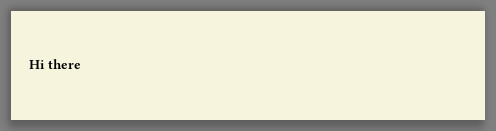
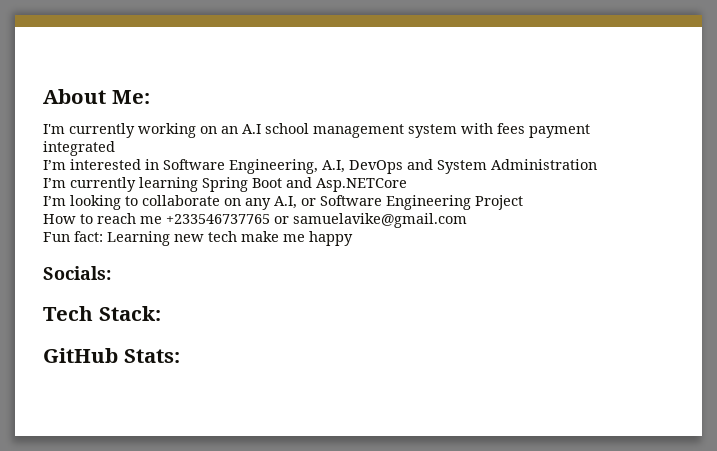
[29,59,81,69] Hi there -> [43,89,150,104] [43,123,590,138] [43,141,115,156] [43,159,597,174] [43,177,407,192] [43,195,523,210] [43,213,467,228] [43,231,353,246] [43,266,111,280] [43,306,161,321] [43,348,180,363] About Me: // I'm currently working on an A.I school management system with fees payment integrated // I’m interested in Software Engineering, A.I, DevOps and System Administration // I’m currently learning Spring Boot and Asp.NETCore // I’m looking to collaborate on any A.I, or Software Engineering Project // How to reach me +233546737765 or samuelavike@gmail.com // Fun fact: Learning new tech make me happy // Socials: // Tech Stack: // GitHub Stats:

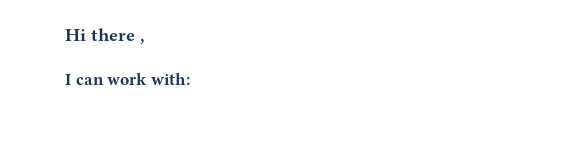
[43,89,150,104] [43,123,590,138] [43,141,115,156] [43,159,597,174] [43,177,407,192] [43,195,523,210] [43,213,467,228] [43,231,353,246] [43,266,111,280] [43,306,161,321] [43,348,180,363] About Me: // I'm currently working on an A.I school management system with fees payment integrated // I’m interested in Software Engineering, A.I, DevOps and System Administration // I’m currently learning Spring Boot and Asp.NETCore // I’m looking to collaborate on any A.I, or Software Engineering Project // How to reach me +233546737765 or samuelavike@gmail.com // Fun fact: Learning new tech make me happy // Socials: // Tech Stack: // GitHub Stats: -> [65,28,145,44] [65,73,190,85] Hi there , // I can work with:

